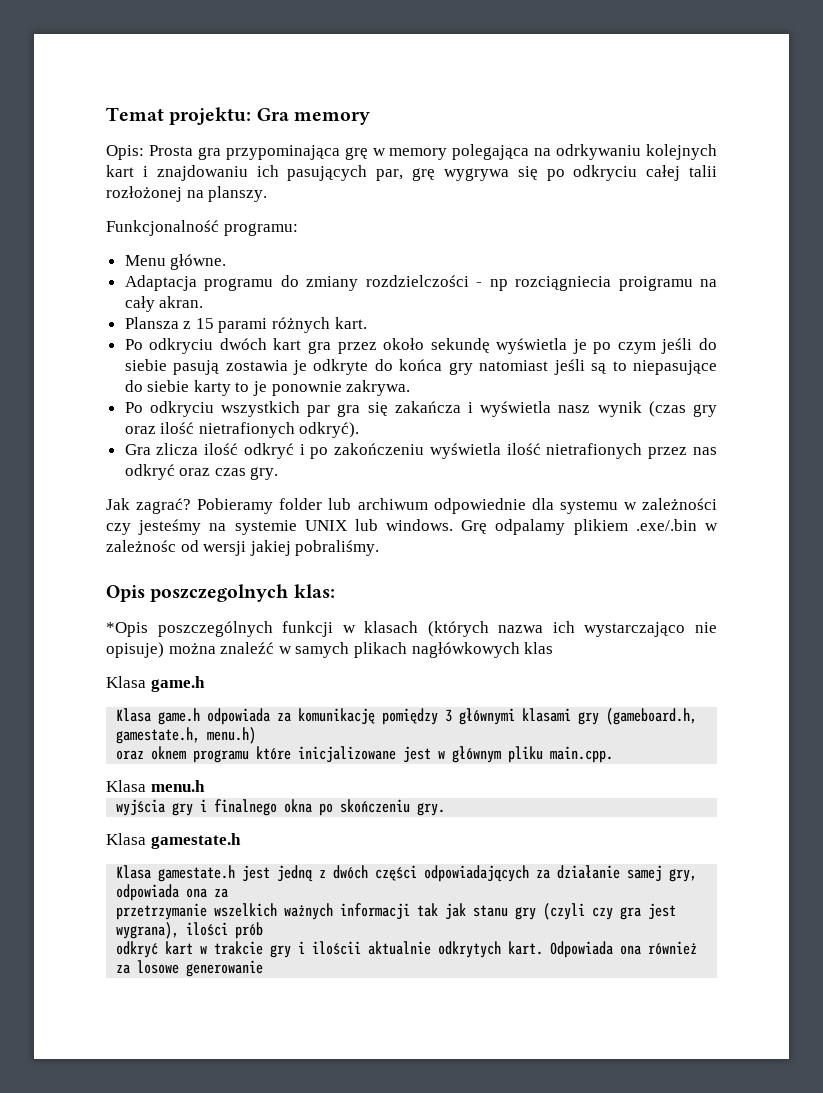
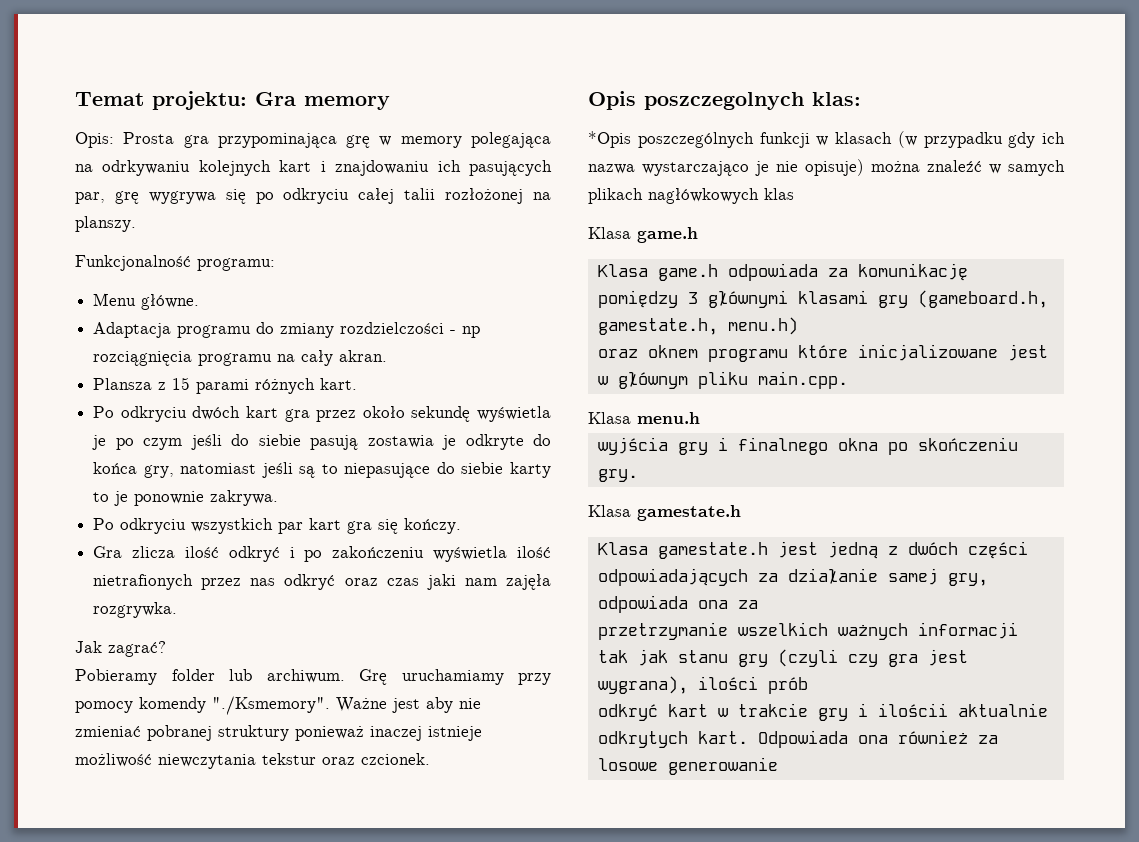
[515,276,693,291] rozciągniecia proigramu -> [93,351,273,366] rozciągnięcia programu
[448,362,473,375] gry -> [143,465,174,478] gry,
(331, 411) none -> [309,518,342,530] kart
[394,401,717,417] [124,422,360,438] zakańcza i wyświetla nasz wynik (czas gry oraz ilość nietrafionych odkryć). -> [404,518,462,534] kończy.
[250,467,279,480] gry. -> [426,574,551,590] [93,602,178,618] jaki nam zajęła rozgrywka.
(192, 506) none -> (166, 649) //
[357,498,718,514] [106,519,718,535] [106,540,380,556] archiwum odpowiednie dla systemu w zależności czy jesteśmy na systemie UNIX lub windows. Grę odpalamy plikiem .exe/.bin w zależnośc od wersji jakiej pobraliśmy. -> [266,669,551,685] [75,696,481,715] [75,725,482,741] [75,753,430,769] archiwum. Grę uruchamiamy przy pomocy komendy "./Ksmemory". Ważne jest aby nie zmieniać pobranej struktury ponieważ inaczej istnieje możliwość niewczytania tekstur oraz czcionek.
[427,621,686,637] (których nazwa ich wystarczająco -> [897,131,1065,148] [588,161,769,176] (w przypadku gdy ich nazwa wystarczająco je

